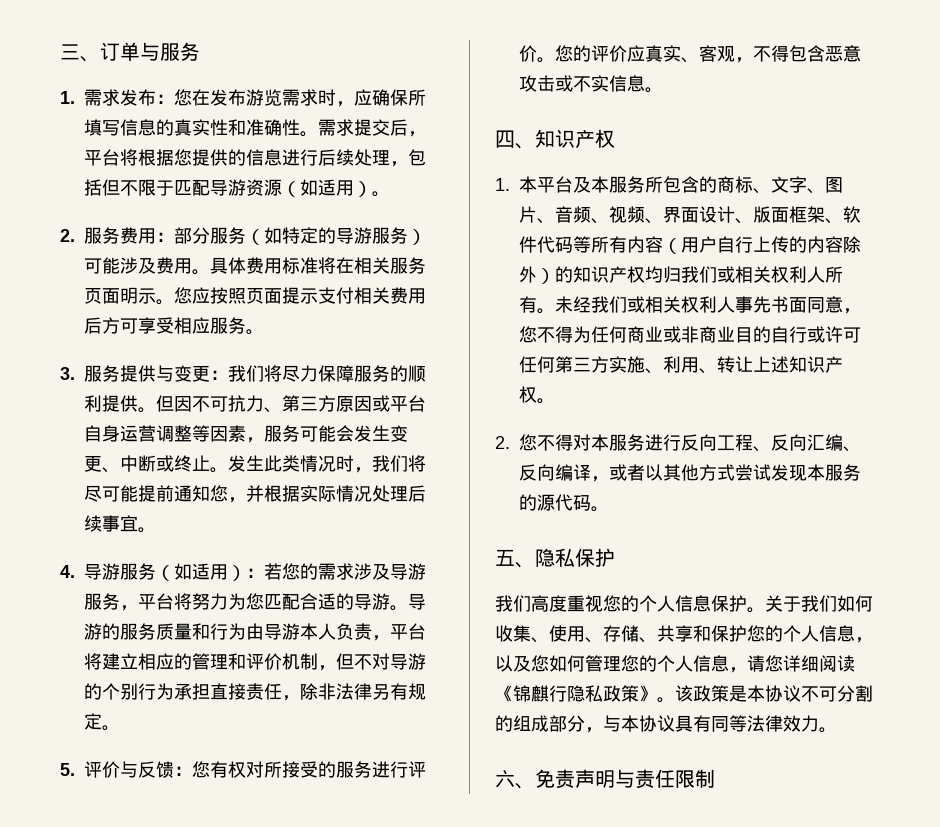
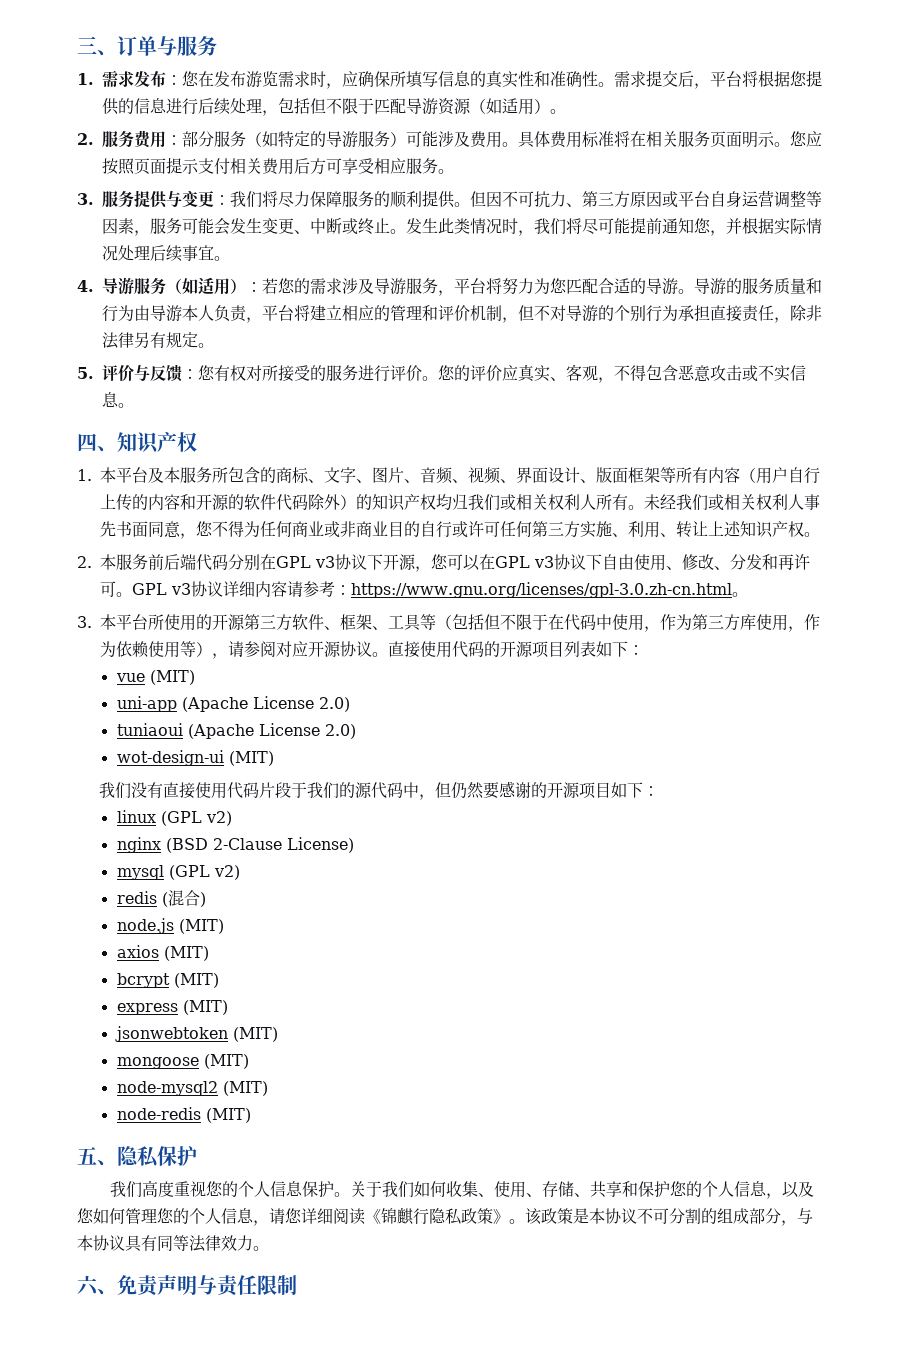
[825,206,861,224] [519,236,573,253] 、软件代码 -> (660, 475) none
(843, 244) none -> [180,494,308,511] 和开源的软件代码
[519,434,861,452] [519,464,861,482] [519,494,609,512] 您不得对本服务进行反向工程、反向汇编、反向编译，或者以其他方式尝试发现本服务的源代码。 -> [100,554,810,572] [100,581,748,598] [77,614,820,632] [100,641,644,659] [115,670,195,685] [116,696,350,712] [116,723,356,739] [116,750,274,766] [99,781,660,800] [116,810,232,826] [116,837,354,853] [116,865,240,880] [116,890,206,907] [116,918,224,934] [116,945,209,961] [116,973,219,988] [116,1000,228,1015] [114,1026,278,1042] [116,1054,249,1069] [116,1081,268,1096] [116,1107,251,1123] 本服务前后端代码分别在GPL v3协议下开源，您可以在GPL v3协议下自由使用、修改、分发和再许可。GPL v3协议详细内容请参考：https://www.gnu.org/licenses/gpl-3.0.zh-cn.html。 // 3.本平台所使用的开源第三方软件、框架、工具等（包括但不限于在代码中使用，作为第三方库使用，作为依赖使用等），请参阅对应开源协议。直接使用代码的开源项目列表如下： // vue (MIT) // uni-app (Apache License 2.0) // tuniaoui (Apache License 2.0) // wot-design-ui (MIT) // 我们没有直接使用代码片段于我们的源代码中，但仍然要感谢的开源项目如下： // linux (GPL v2) // nginx (BSD 2-Clause License) // mysql (GPL v2) // redis (混合) // node.js (MIT) // axios (MIT) // bcrypt (MIT) // express (MIT) // jsonwebtoken (MIT) // mongoose (MIT) // node-mysql2 (MIT) // node-redis (MIT)

